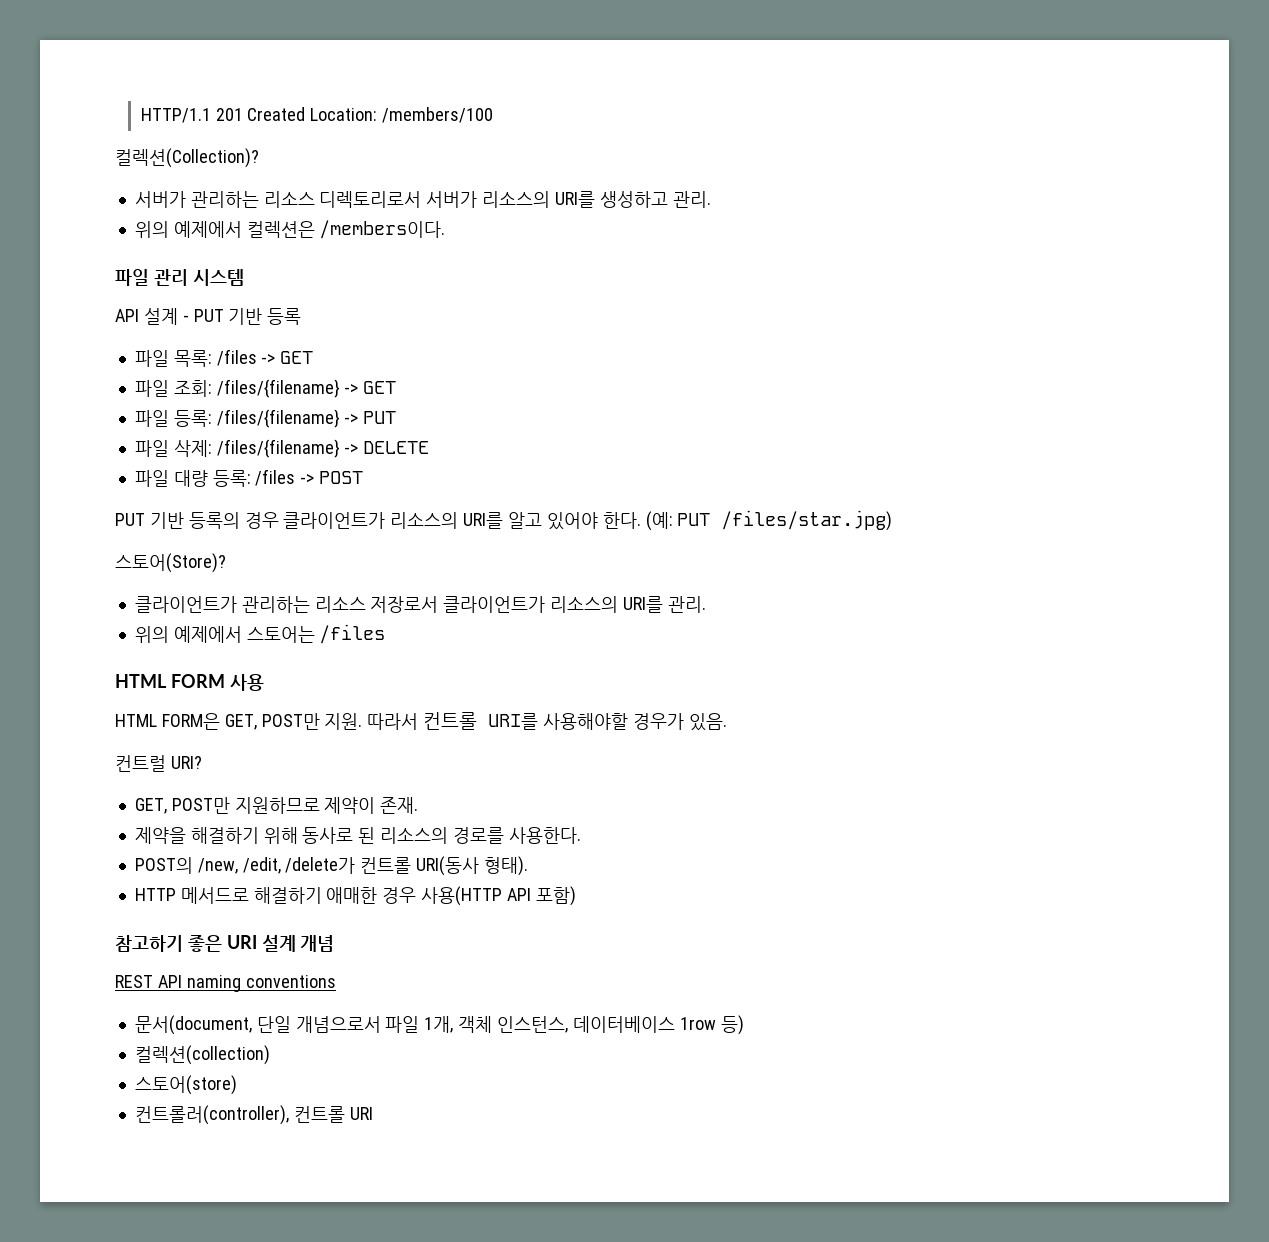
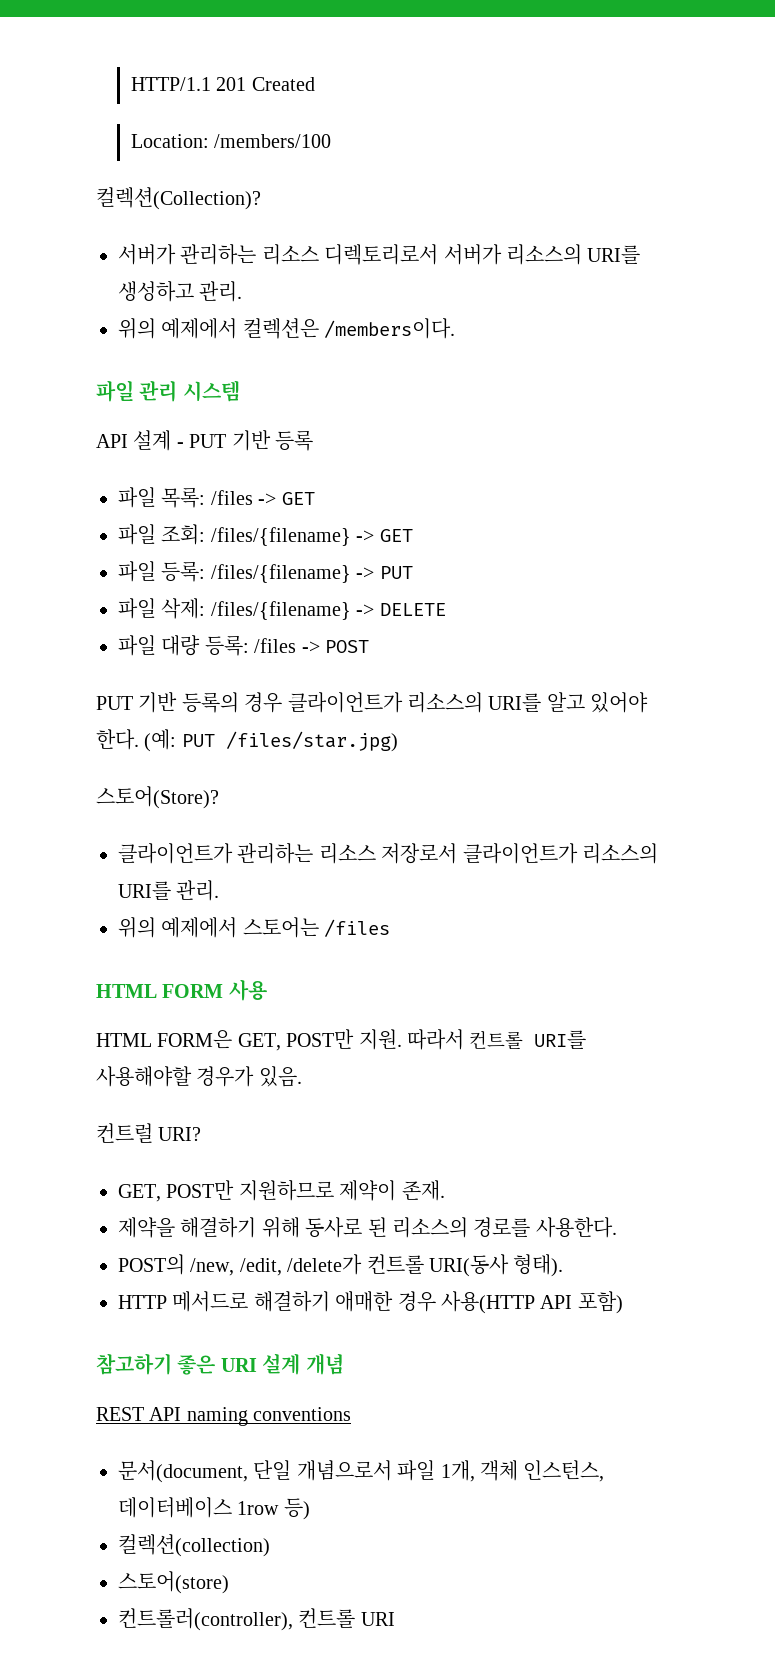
(306, 114) none -> (315, 84) //

